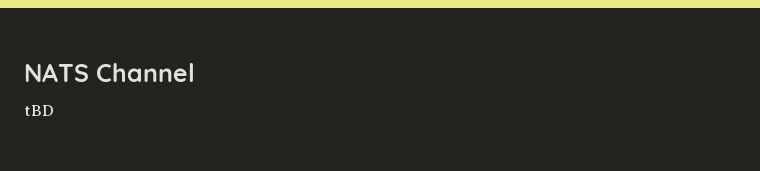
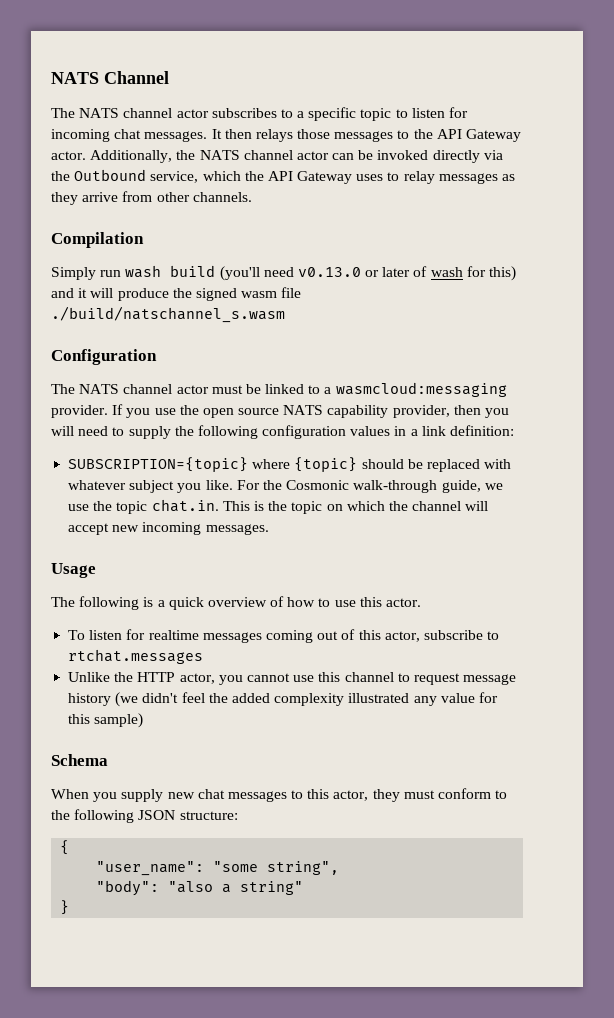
[24,105,54,116] tBD -> [51,107,469,121] [51,129,522,142] [51,150,503,163] [51,169,516,184] [51,191,252,205] [51,232,144,248] [51,265,517,281] [51,287,302,301] [51,306,285,323] [51,349,157,365] [51,382,507,397] [51,404,510,418] [51,425,515,439] [68,457,512,472] [68,480,503,493] [68,499,489,514] [68,522,269,535] [51,563,96,578] [51,596,422,610] [68,629,500,643] [68,649,204,664] [68,672,517,685] [68,692,498,707] [68,713,144,728] [51,754,108,766] [51,788,508,802] [51,809,238,823] [60,840,70,855] [96,861,340,876] [96,880,304,896] [60,900,70,915] The NATS channel actor subscribes to a specific topic to listen for incoming chat messages. It then relays those messages to the API Gateway actor. Additionally, the NATS channel actor can be invoked directly via the Outbound service, which the API Gateway uses to relay messages as they arrive from other channels. // Compilation // Simply run wash build (you'll need v0.13.0 or later of wash for this) and it will produce the signed wasm file ./build/natschannel_s.wasm // Configuration // The NATS channel actor must be linked to a wasmcloud:messaging provider. If you use the open source NATS capability provider, then you will need to supply the following configuration values in a link definition: // SUBSCRIPTION={topic} where {topic} should be replaced with whatever subject you like. For the Cosmonic walk-through guide, we use the topic chat.in. This is the topic on which the channel will accept new incoming messages. // Usage // The following is a quick overview of how to use this actor. // To listen for realtime messages coming out of this actor, subscribe to rtchat.messages // Unlike the HTTP actor, you cannot use this channel to request message history (we didn't feel the added complexity illustrated any value for this sample) // Schema // When you supply new chat messages to this actor, they must conform to the following JSON structure: // { // "user_name": "some string", // "body": "also a string" // }

